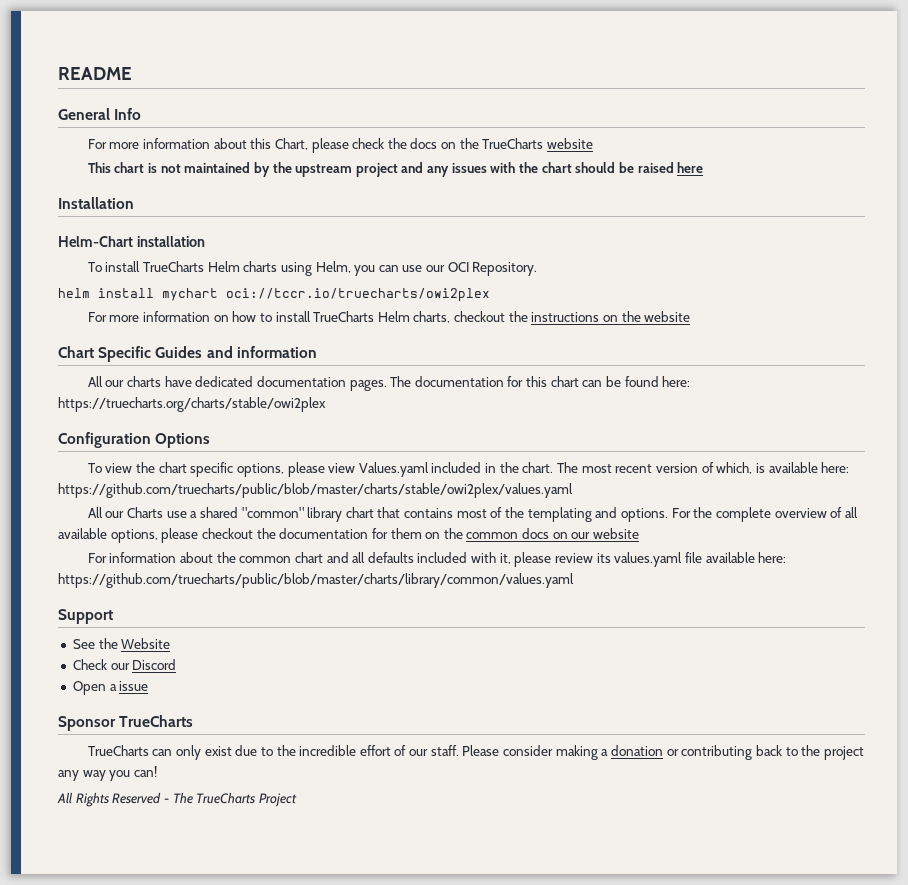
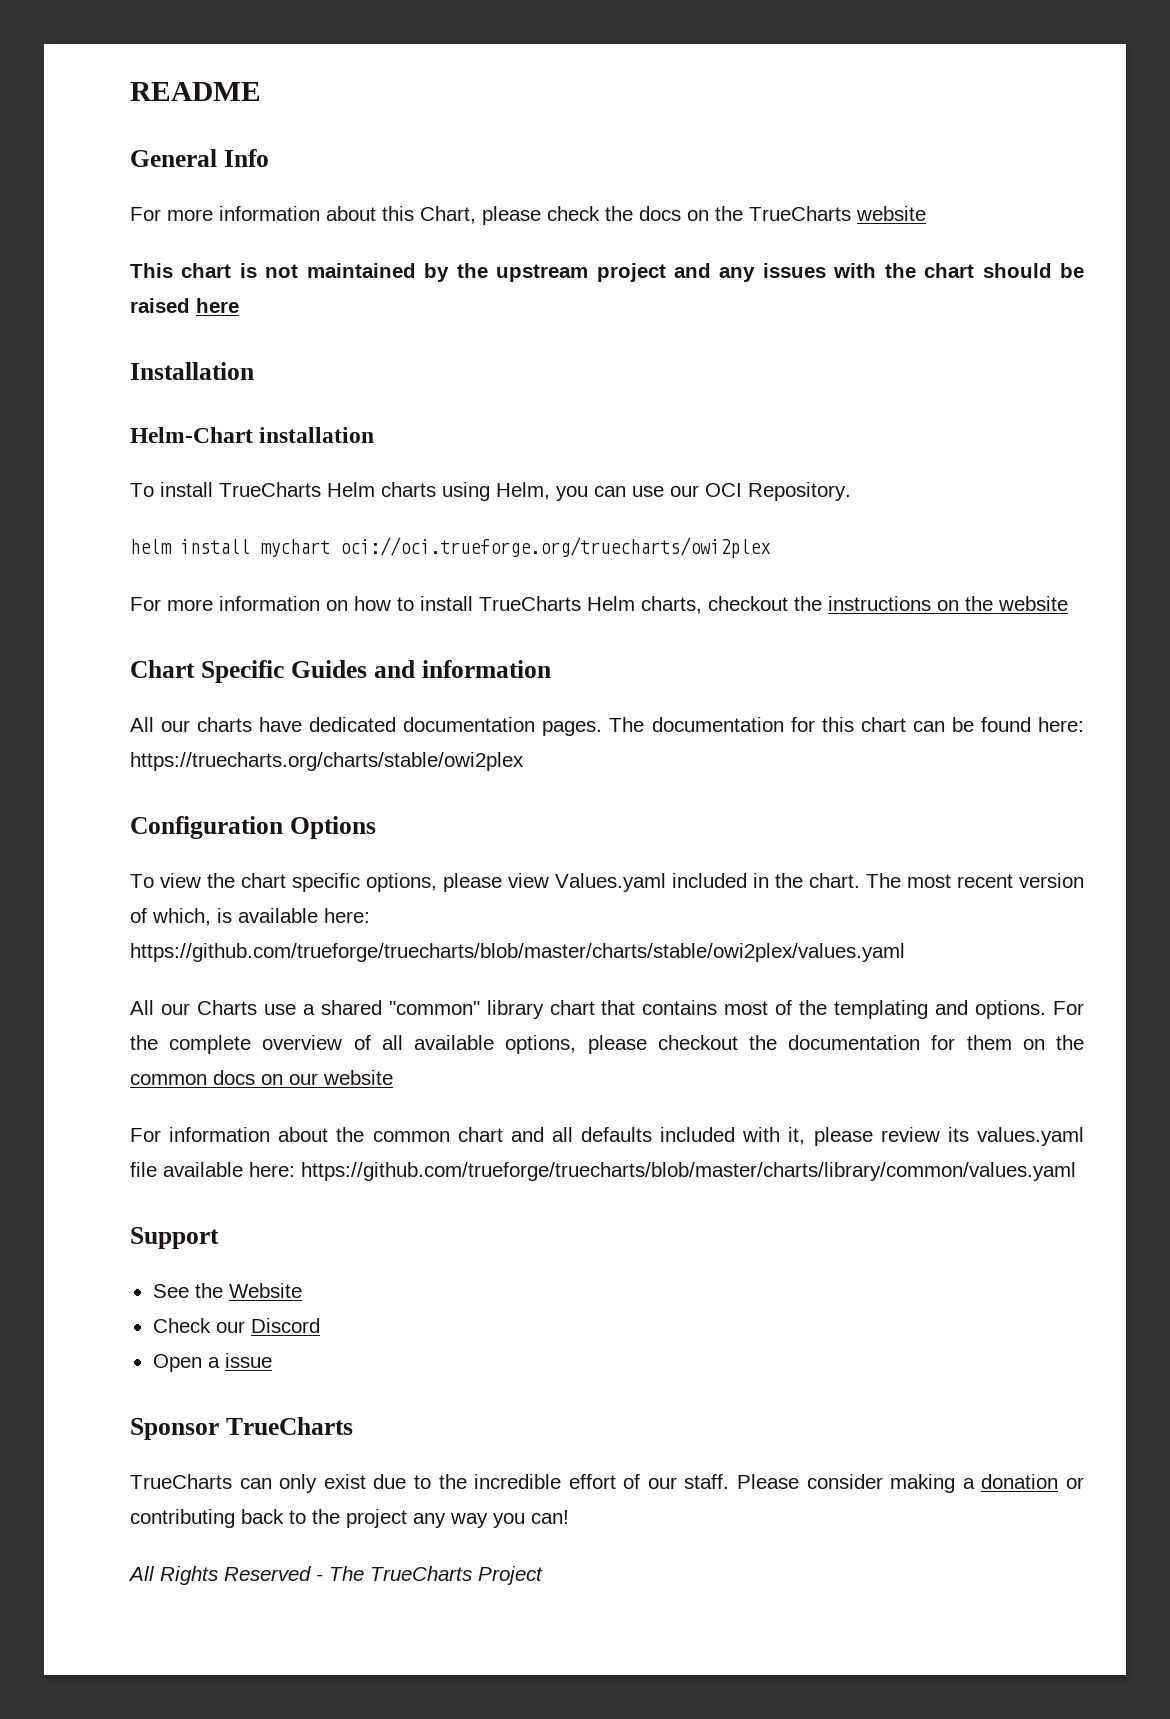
[226,288,490,302] oci://tccr.io/truecharts/owi2plex -> [340,537,771,558] oci://oci.trueforge.org/truecharts/owi2plex
[58,483,573,498] https://github.com/truecharts/public/blob/master/charts/stable/owi2plex/values.yaml -> [130,943,905,962] https://github.com/trueforge/truecharts/blob/master/charts/stable/owi2plex/values.yaml
[58,573,574,588] https://github.com/truecharts/public/blob/master/charts/library/common/values.yaml -> [301,1162,1076,1181] https://github.com/trueforge/truecharts/blob/master/charts/library/common/values.yaml

